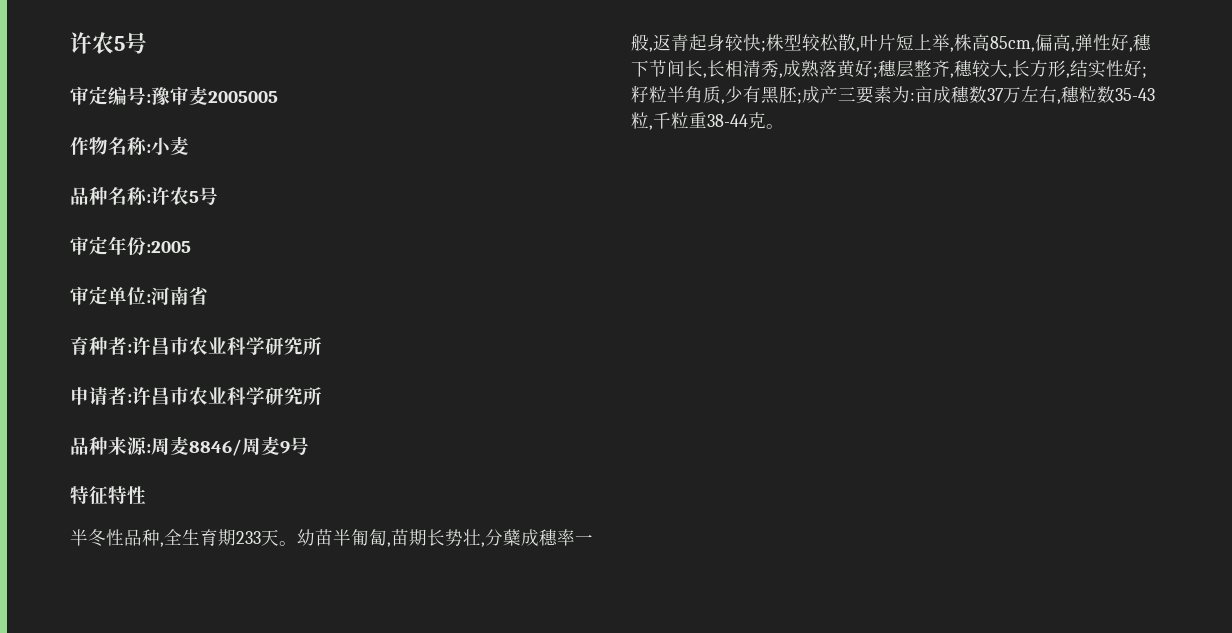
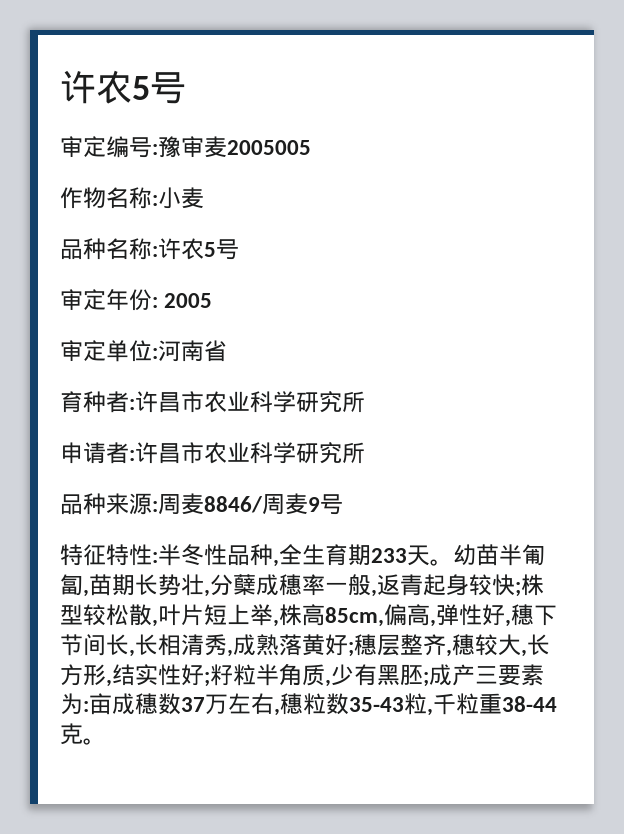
[146,241,191,253] :2005 -> [152,293,213,308] : 2005
(146, 495) // -> [152,552,158,563] :

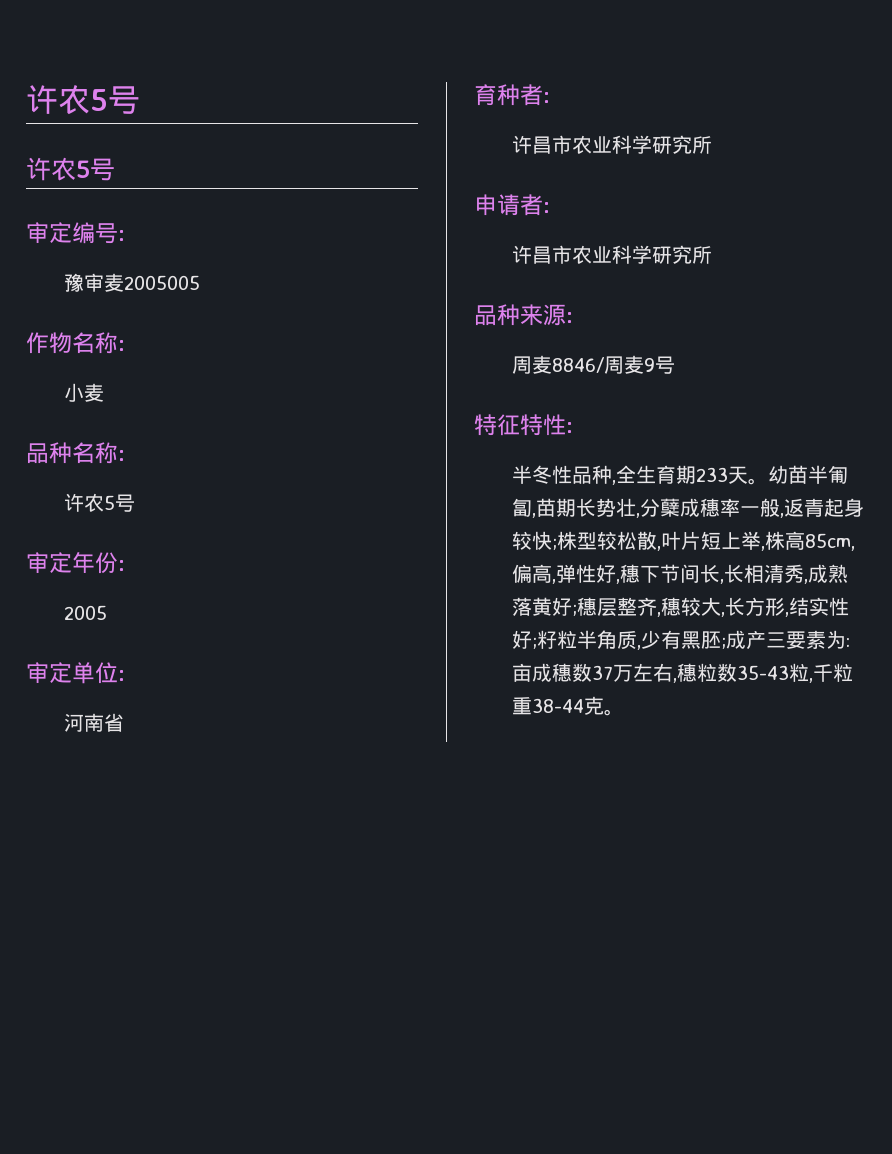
[60,70,186,104] 许农5号 -> [26,85,140,115] [26,157,115,181] 许农5号 // 许农5号
(158, 149) none -> (125, 235) //
(158, 200) none -> (125, 345) //
(158, 251) none -> (125, 455) //
(158, 302) none -> (125, 565) //
(158, 353) none -> (125, 675) //
(135, 404) none -> (550, 97) //
(135, 455) none -> (550, 207) //
(158, 506) none -> (573, 317) //
(158, 557) none -> (573, 427) //

